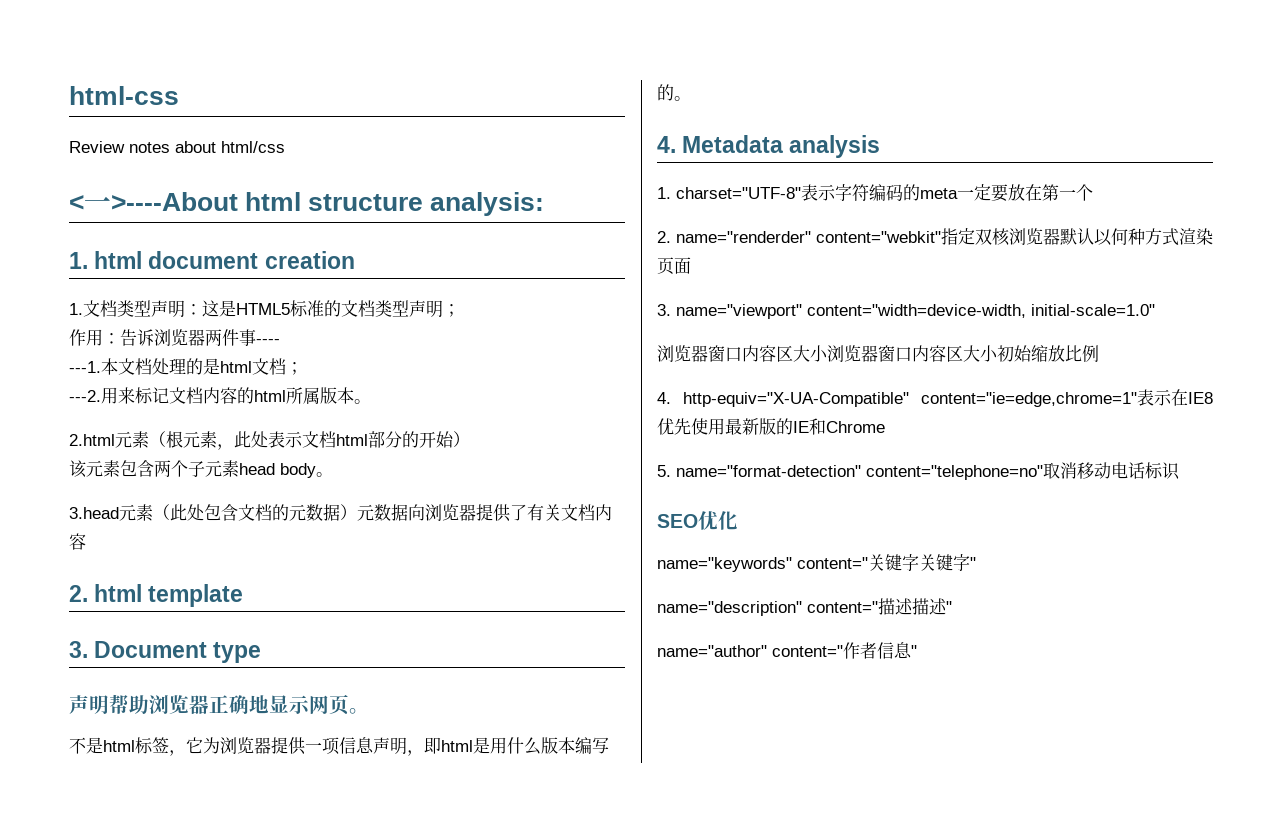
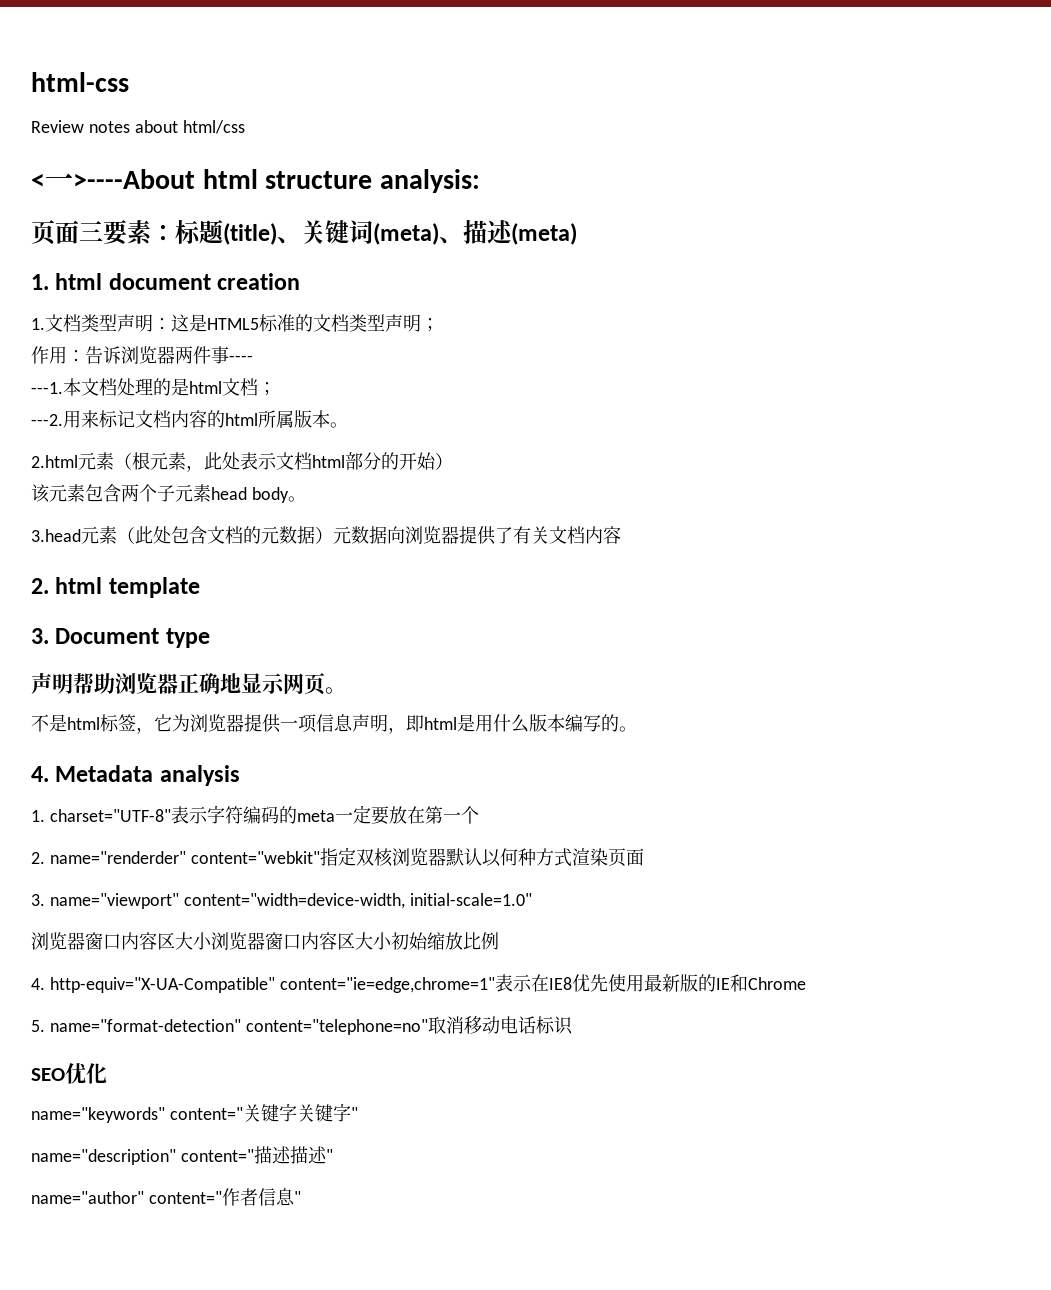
(545, 204) none -> [31,219,577,245] // 页面三要素：标题(title)、关键词(meta)、描述(meta)

